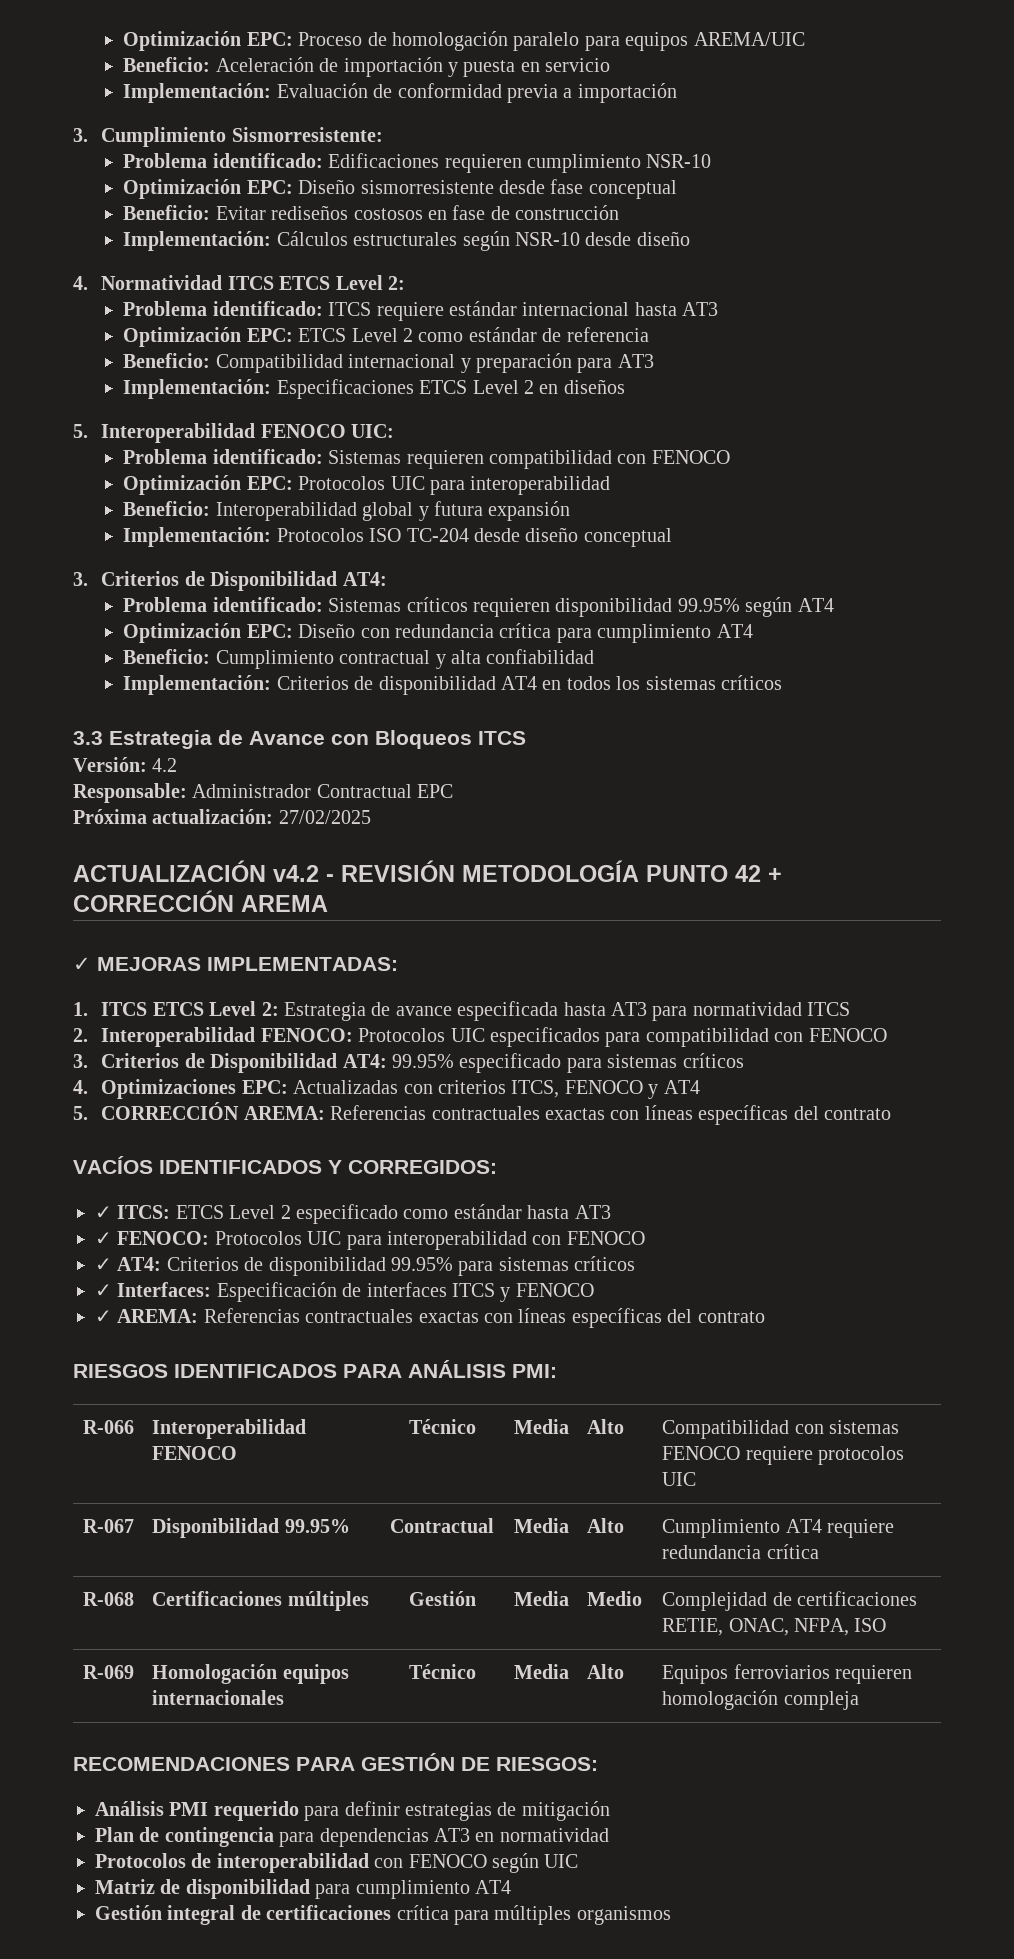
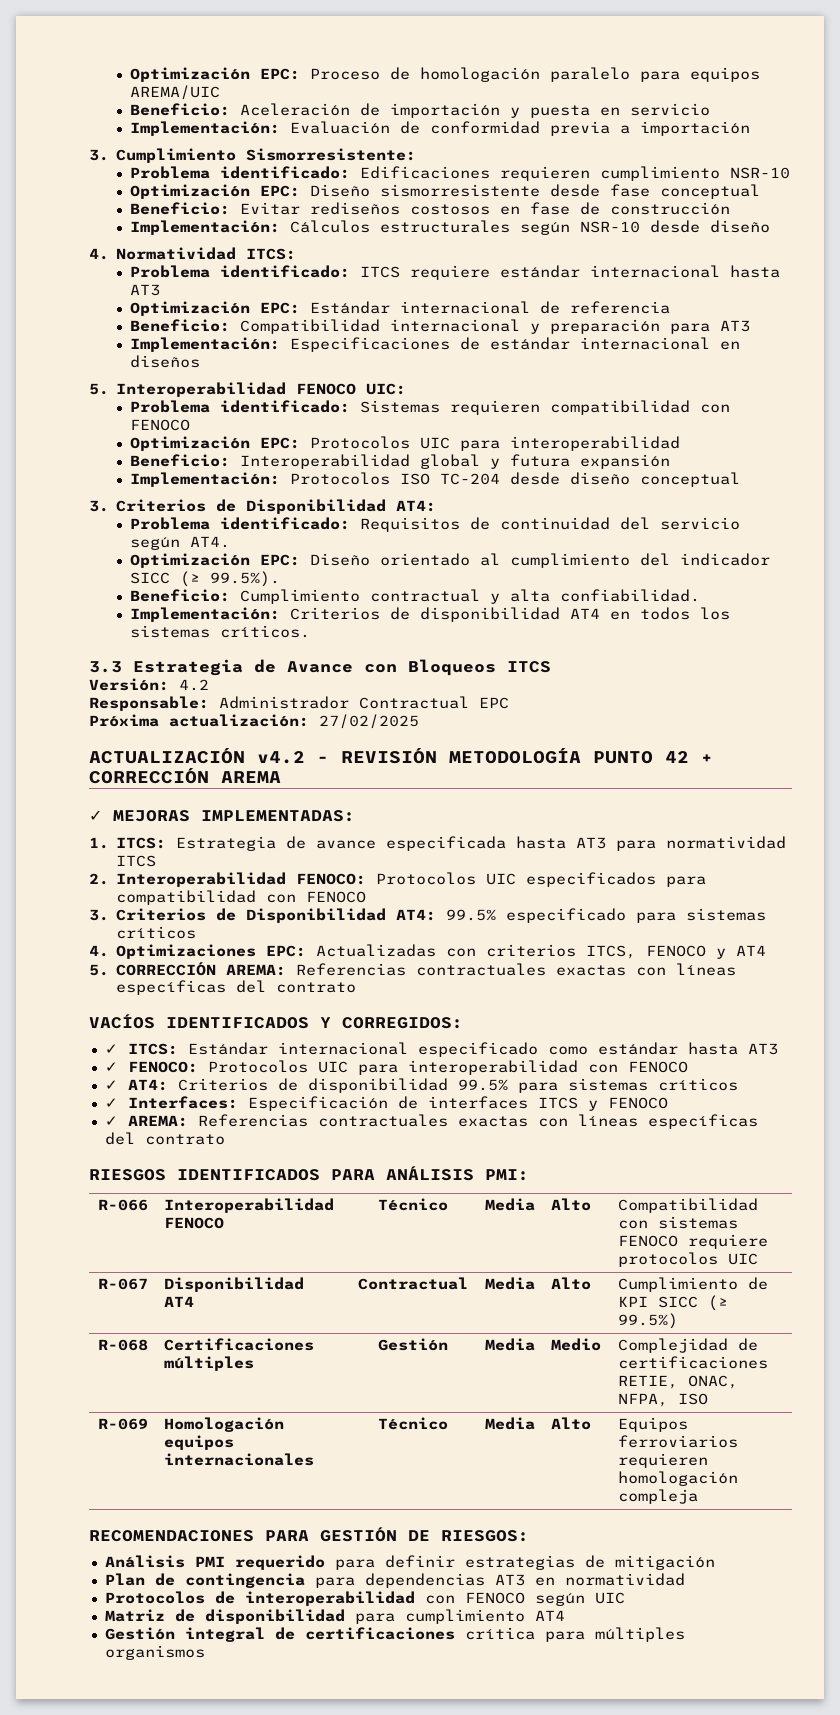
[227,275,405,290] ITCS ETCS Level 2: -> [246,248,297,260] ITCS:
[298,327,537,342] ETCS Level 2 como estándar -> [309,301,530,314] Estándar internacional
[419,380,534,394] ETCS Level 2 -> [459,337,710,350] de estándar internacional
[328,597,834,617] [123,623,753,643] Sistemas críticos requieren disponibilidad 99.95% según AT4 // Optimización EPC: Diseño con redundancia crítica para cumplimiento AT4 -> [359,517,740,532] [129,536,230,550] [129,553,770,568] [129,571,280,587] Requisitos de continuidad del servicio según AT4. // Optimización EPC: Diseño orientado al cumplimiento del indicador SICC (≥ 99.5%).
[486,649,595,664] confiabilidad -> [559,589,700,602] confiabilidad.
[720,675,782,690] críticos -> [219,625,310,638] críticos.
[101,1001,279,1016] ITCS ETCS Level 2: -> [116,837,167,849] ITCS:
[391,1054,454,1068] 99.95% -> [446,909,497,921] 99.5%
[175,1205,291,1219] ETCS Level 2 -> [187,1042,408,1055] Estándar internacional
[391,1257,453,1271] 99.95% -> [457,1079,508,1091] 99.5%
[284,1519,350,1533] 99.95% -> [164,1296,195,1307] AT4
[785,1519,895,1538] [662,1544,819,1559] AT4 requiere redundancia crítica -> [748,1277,769,1290] [618,1295,729,1311] [618,1313,679,1329] de KPI SICC (≥ 99.5%)

